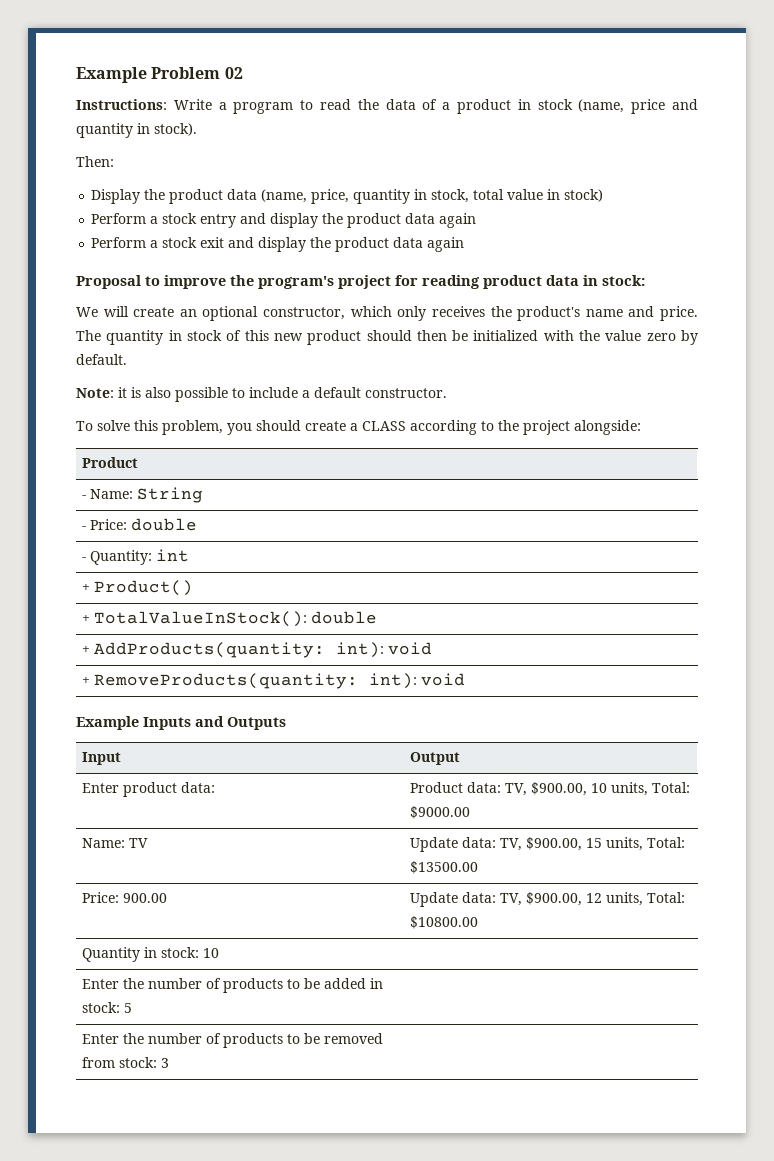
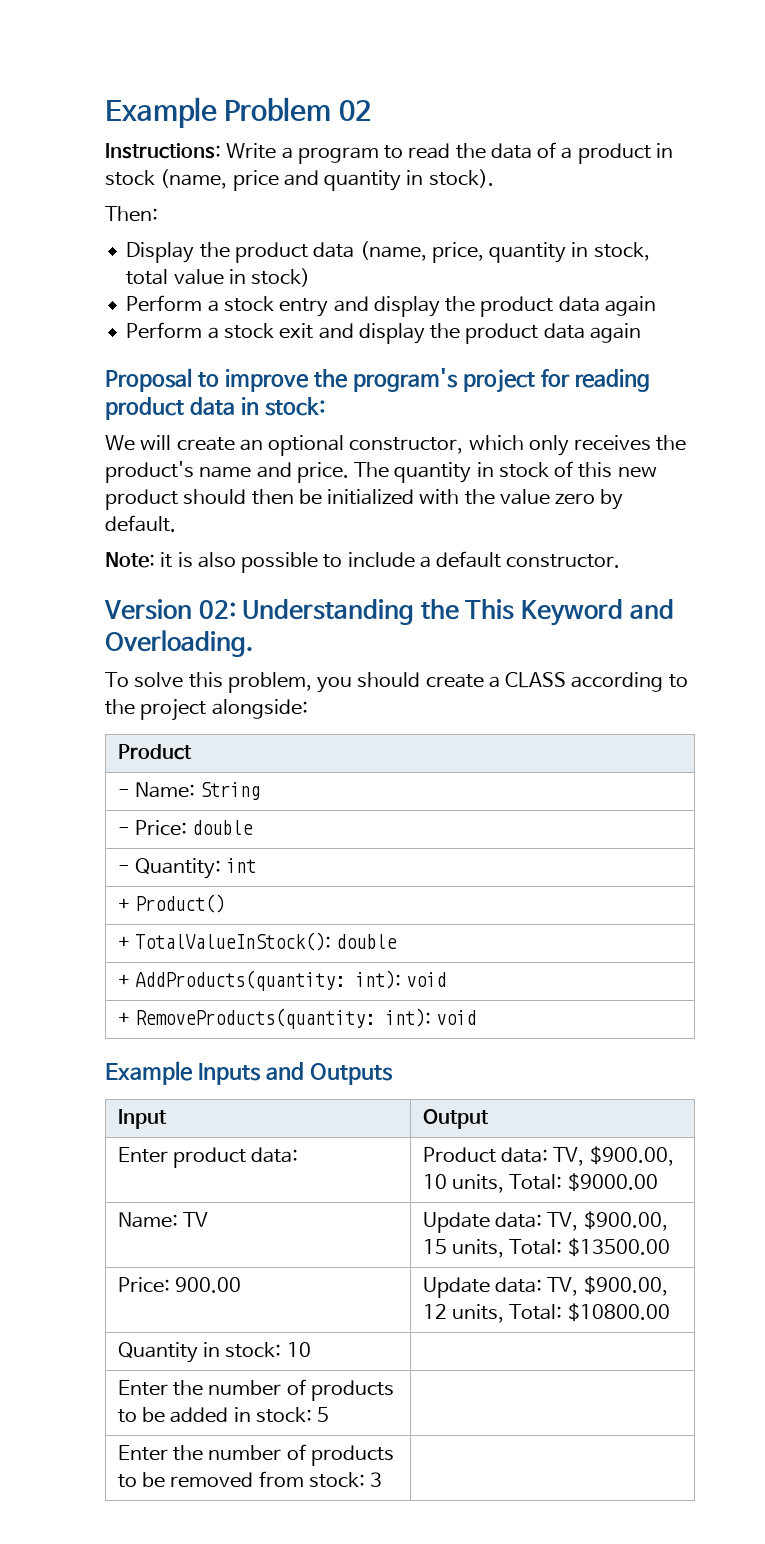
(447, 393) none -> [104,599,674,626] [105,630,253,657] // Version 02: Understanding the This Keyword and Overloading.

